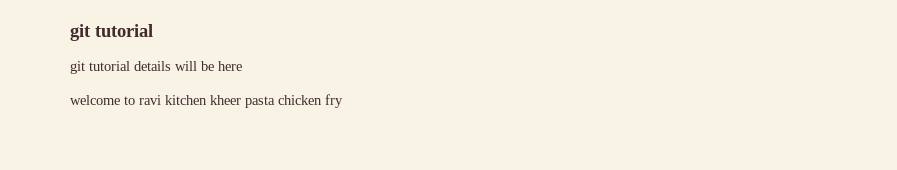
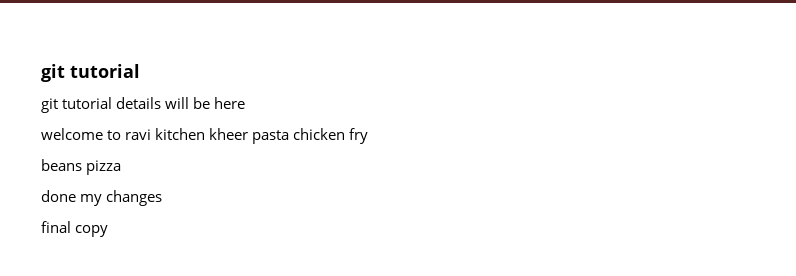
(343, 101) none -> [41,159,122,175] [41,190,163,206] [41,221,109,237] // beans pizza // done my changes // final copy

